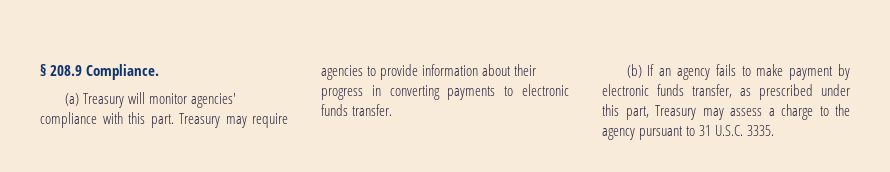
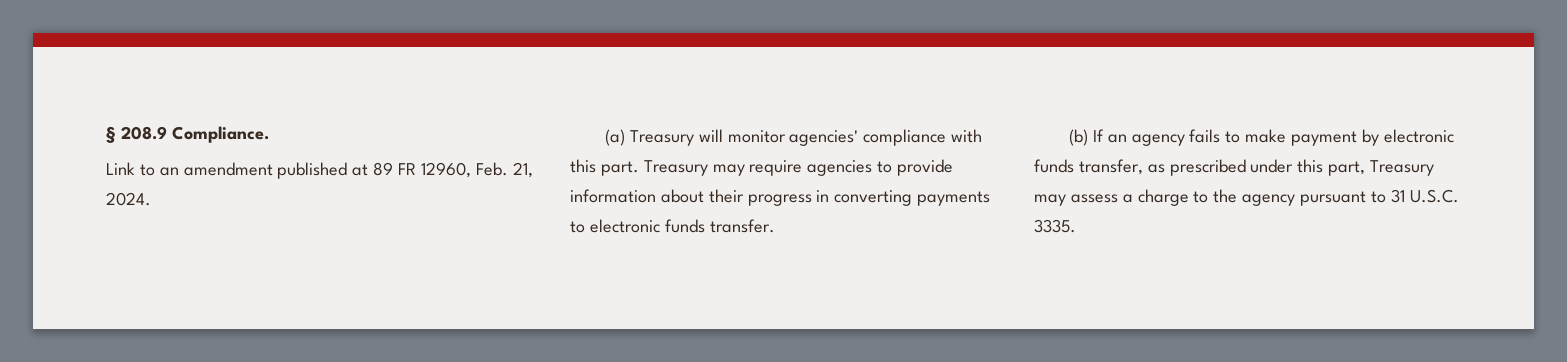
(160, 72) none -> [106,162,533,179] [106,192,151,206] // Link to an amendment published at 89 FR 12960, Feb. 21, 2024.

